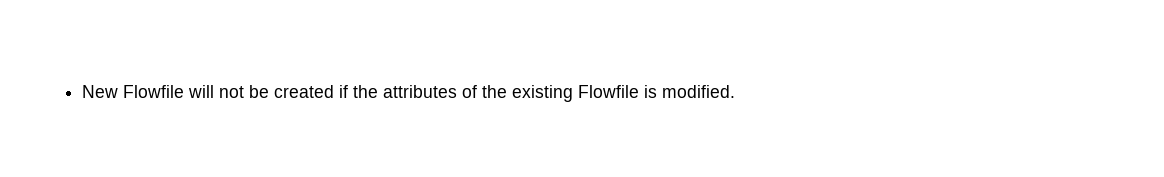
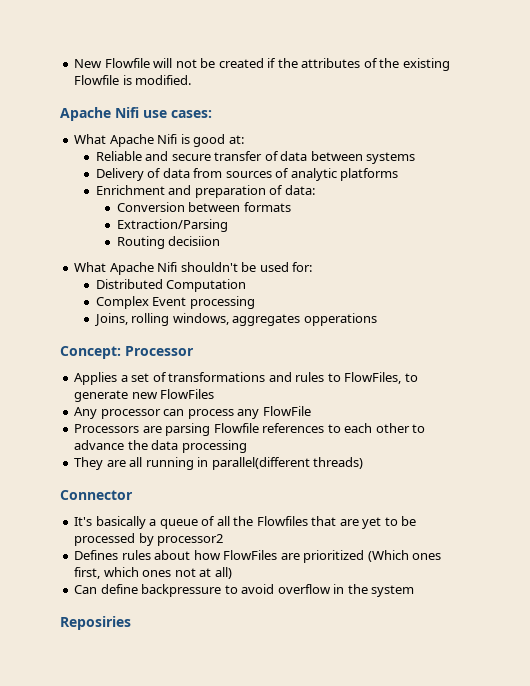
(736, 91) none -> [60,107,212,121] [74,134,244,147] [95,151,416,164] [95,168,399,181] [95,185,315,198] [116,202,291,212] [116,219,228,232] [116,236,221,249] [74,262,313,275] [95,279,247,292] [95,296,255,309] [93,313,377,326] [60,346,194,359] [74,372,418,385] [74,389,215,402] [74,406,311,419] [74,423,426,436] [74,440,247,453] [74,457,364,470] [60,490,133,500] [74,516,417,529] [74,533,224,546] [74,550,442,563] [74,567,232,579] [74,584,415,597] [60,616,131,630] // Apache Nifi use cases: // What Apache Nifi is good at: // Reliable and secure transfer of data between systems // Delivery of data from sources of analytic platforms // Enrichment and preparation of data: // Conversion between formats // Extraction/Parsing // Routing decisiion // What Apache Nifi shouldn't be used for: // Distributed Computation // Complex Event processing // Joins, rolling windows, aggregates opperations // Concept: Processor // Applies a set of transformations and rules to FlowFiles, to generate new FlowFiles // Any processor can process any FlowFile // Processors are parsing Flowfile references to each other to advance the data processing // They are all running in parallel(different threads) // Connector // It's basically a queue of all the Flowfiles that are yet to be processed by processor2 // Defines rules about how FlowFiles are prioritized (Which ones first, which ones not at all) // Can define backpressure to avoid overflow in the system // Reposiries

